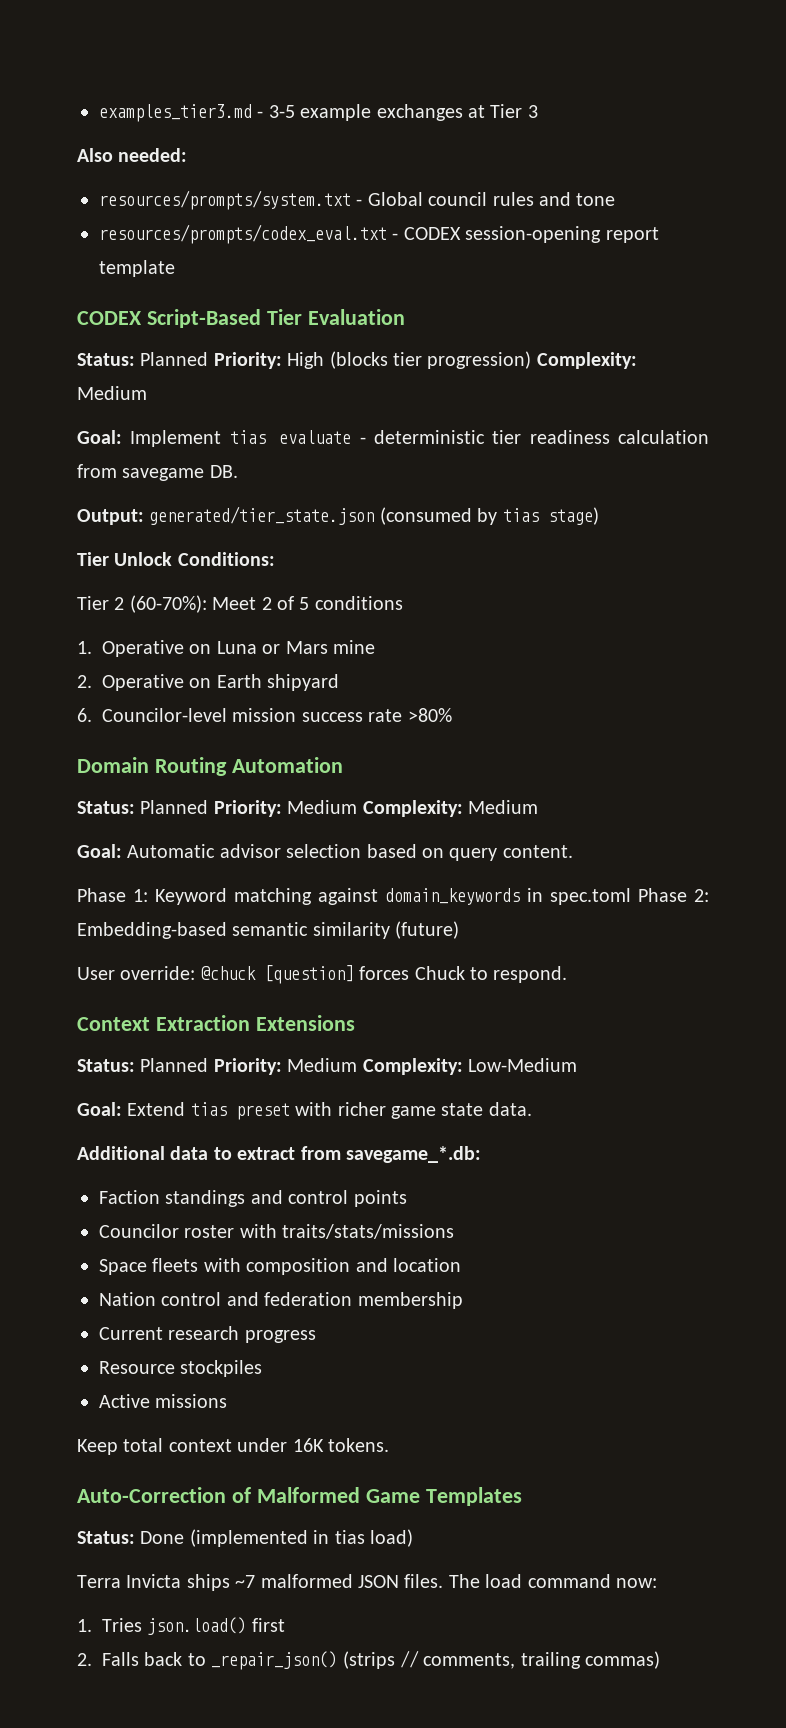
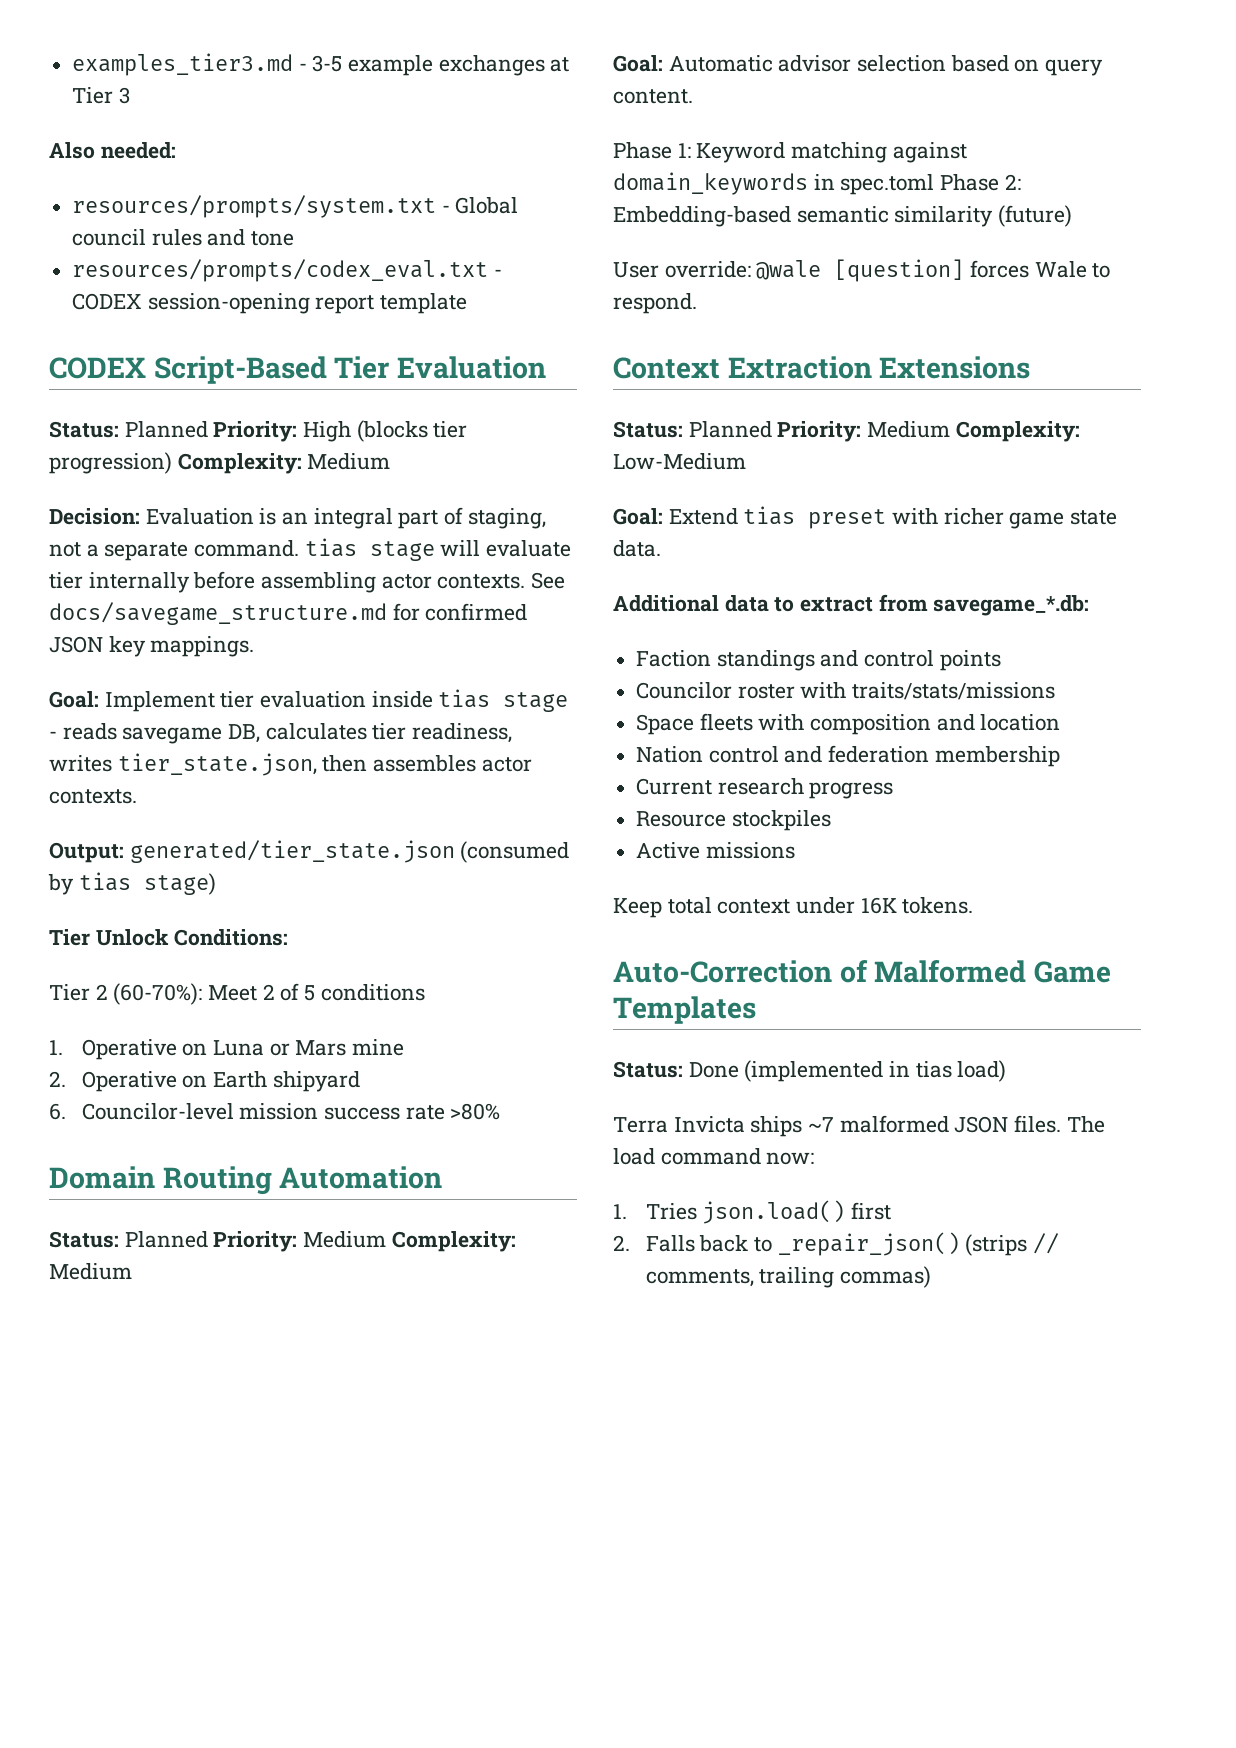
[77,430,709,447] [77,464,238,481] Goal: Implement tias evaluate - deterministic tier readiness calculation from savegame DB. -> [49,507,546,529] [49,538,572,561] [49,571,566,593] [49,602,528,625] [49,636,255,657] [49,689,569,712] [49,723,513,744] [49,753,532,776] [49,789,137,804] Decision: Evaluation is an integral part of staging, not a separate command. tias stage will evaluate tier internally before assembling actor contexts. See docs/savegame_structure.md for confirmed JSON key mappings. // Goal: Implement tier evaluation inside tias stage - reads savegame DB, calculates tier readiness, writes tier_state.json, then assembles actor contexts.
[200,966,256,980] @chuck -> [756,260,822,280] @wale
[414,966,465,980] Chuck -> [1034,261,1087,278] Wale

